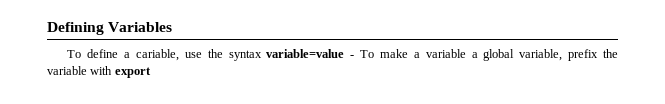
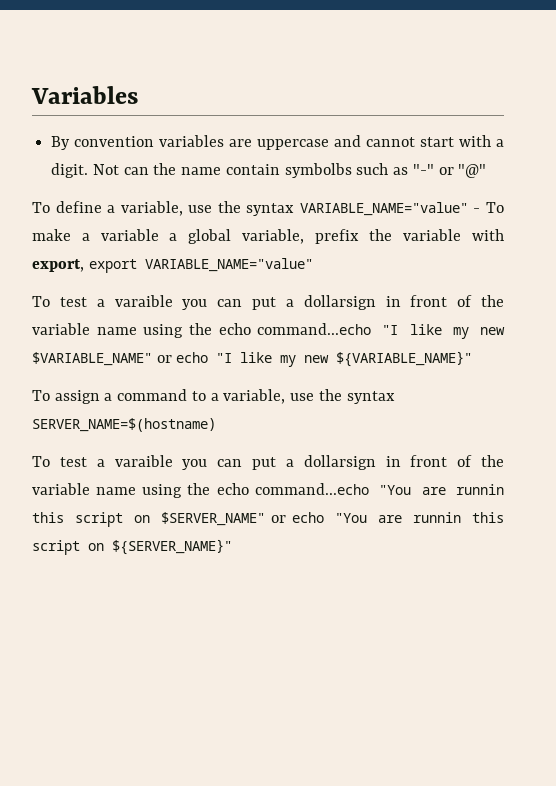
[47,22,104,35] Defining -> (31, 95) none
(173, 27) none -> [51,135,505,150] [51,163,487,178] // By convention variables are uppercase and cannot start with a digit. Not can the name contain symbolbs such as "-" or "@"
[135,49,345,61] cariable, use the syntax variable=value -> [120,201,468,216] variable, use the syntax VARIABLE_NAME="value"
[114,67,151,78] export -> [32,258,313,273] [32,295,504,310] [32,323,505,339] [32,351,473,367] [32,389,395,404] [32,418,216,432] [32,455,504,470] [32,483,505,498] [32,512,505,527] [32,539,232,555] export, export VARIABLE_NAME="value" // To test a varaible you can put a dollarsign in front of the variable name using the echo command...echo "I like my new $VARIABLE_NAME" or echo "I like my new ${VARIABLE_NAME}" // To assign a command to a variable, use the syntax SERVER_NAME=$(hostname) // To test a varaible you can put a dollarsign in front of the variable name using the echo command...echo "You are runnin this script on $SERVER_NAME" or echo "You are runnin this script on ${SERVER_NAME}"

